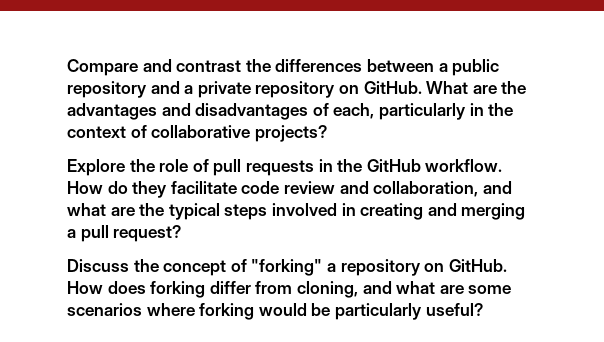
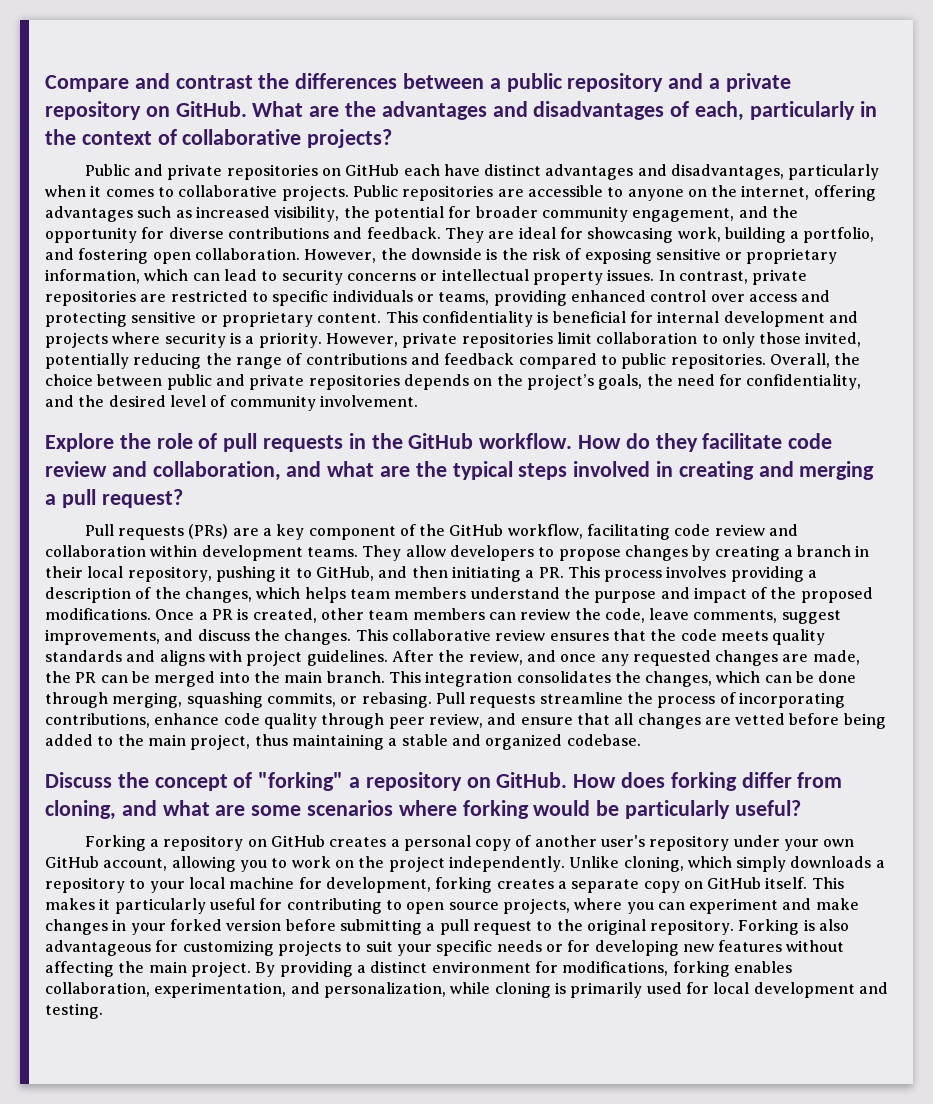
(327, 133) none -> [84,164,880,180] [45,185,876,201] [45,206,798,222] [45,227,875,243] [45,248,838,264] [45,269,808,285] [45,290,831,306] [45,311,858,327] [45,332,862,348] [45,353,861,369] [45,374,862,390] [45,395,418,411] // Public and private repositories on GitHub each have distinct advantages and disadvantages, particularly when it comes to collaborative projects. Public repositories are accessible to anyone on the internet, offering advantages such as increased visibility, the potential for broader community engagement, and the opportunity for diverse contributions and feedback. They are ideal for showcasing work, building a portfolio, and fostering open collaboration. However, the downside is the risk of exposing sensitive or proprietary information, which can lead to security concerns or intellectual property issues. In contrast, private repositories are restricted to specific individuals or teams, providing enhanced control over access and protecting sensitive or proprietary content. This confidentiality is beneficial for internal development and projects where security is a priority. However, private repositories limit collaboration to only those invited, potentially reducing the range of contributions and feedback compared to public repositories. Overall, the choice between public and private repositories depends on the project’s goals, the need for confidentiality, and the desired level of community involvement.
(182, 233) none -> [84,524,799,540] [45,545,870,561] [45,566,818,582] [45,587,873,603] [45,608,841,624] [45,629,826,645] [45,650,860,666] [45,671,857,687] [45,692,845,708] [45,713,886,729] [45,734,641,750] // Pull requests (PRs) are a key component of the GitHub workflow, facilitating code review and collaboration within development teams. They allow developers to propose changes by creating a branch in their local repository, pushing it to GitHub, and then initiating a PR. This process involves providing a description of the changes, which helps team members understand the purpose and impact of the proposed modifications. Once a PR is created, other team members can review the code, leave comments, suggest improvements, and discuss the changes. This collaborative review ensures that the code meets quality standards and aligns with project guidelines. After the review, and once any requested changes are made, the PR can be merged into the main branch. This integration consolidates the changes, which can be done through merging, squashing commits, or rebasing. Pull requests streamline the process of incorporating contributions, enhance code quality through peer review, and ensure that all changes are vetted before being added to the main project, thus maintaining a stable and organized codebase.
(483, 309) none -> [84,835,855,851] [45,856,885,872] [45,877,844,893] [45,898,859,914] [45,919,850,935] [45,940,845,956] [45,961,792,977] [45,982,888,998] [45,1003,103,1019] // Forking a repository on GitHub creates a personal copy of another user's repository under your own GitHub account, allowing you to work on the project independently. Unlike cloning, which simply downloads a repository to your local machine for development, forking creates a separate copy on GitHub itself. This makes it particularly useful for contributing to open source projects, where you can experiment and make changes in your forked version before submitting a pull request to the original repository. Forking is also advantageous for customizing projects to suit your specific needs or for developing new features without affecting the main project. By providing a distinct environment for modifications, forking enables collaboration, experimentation, and personalization, while cloning is primarily used for local development and testing.

